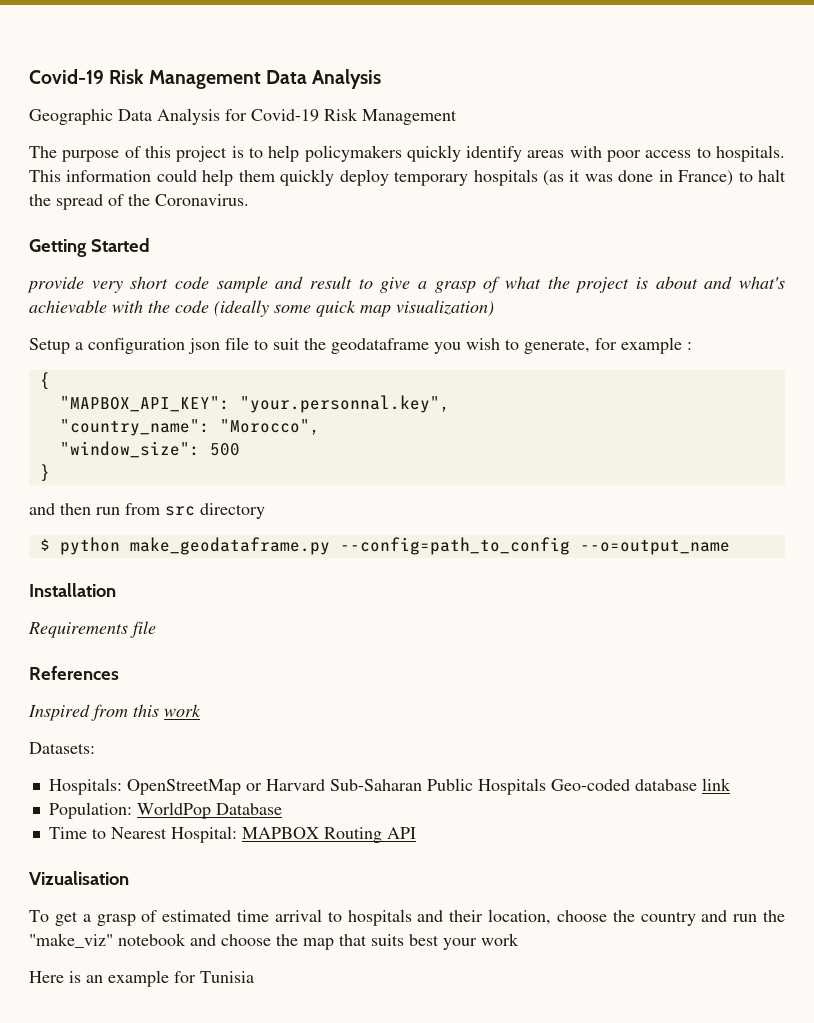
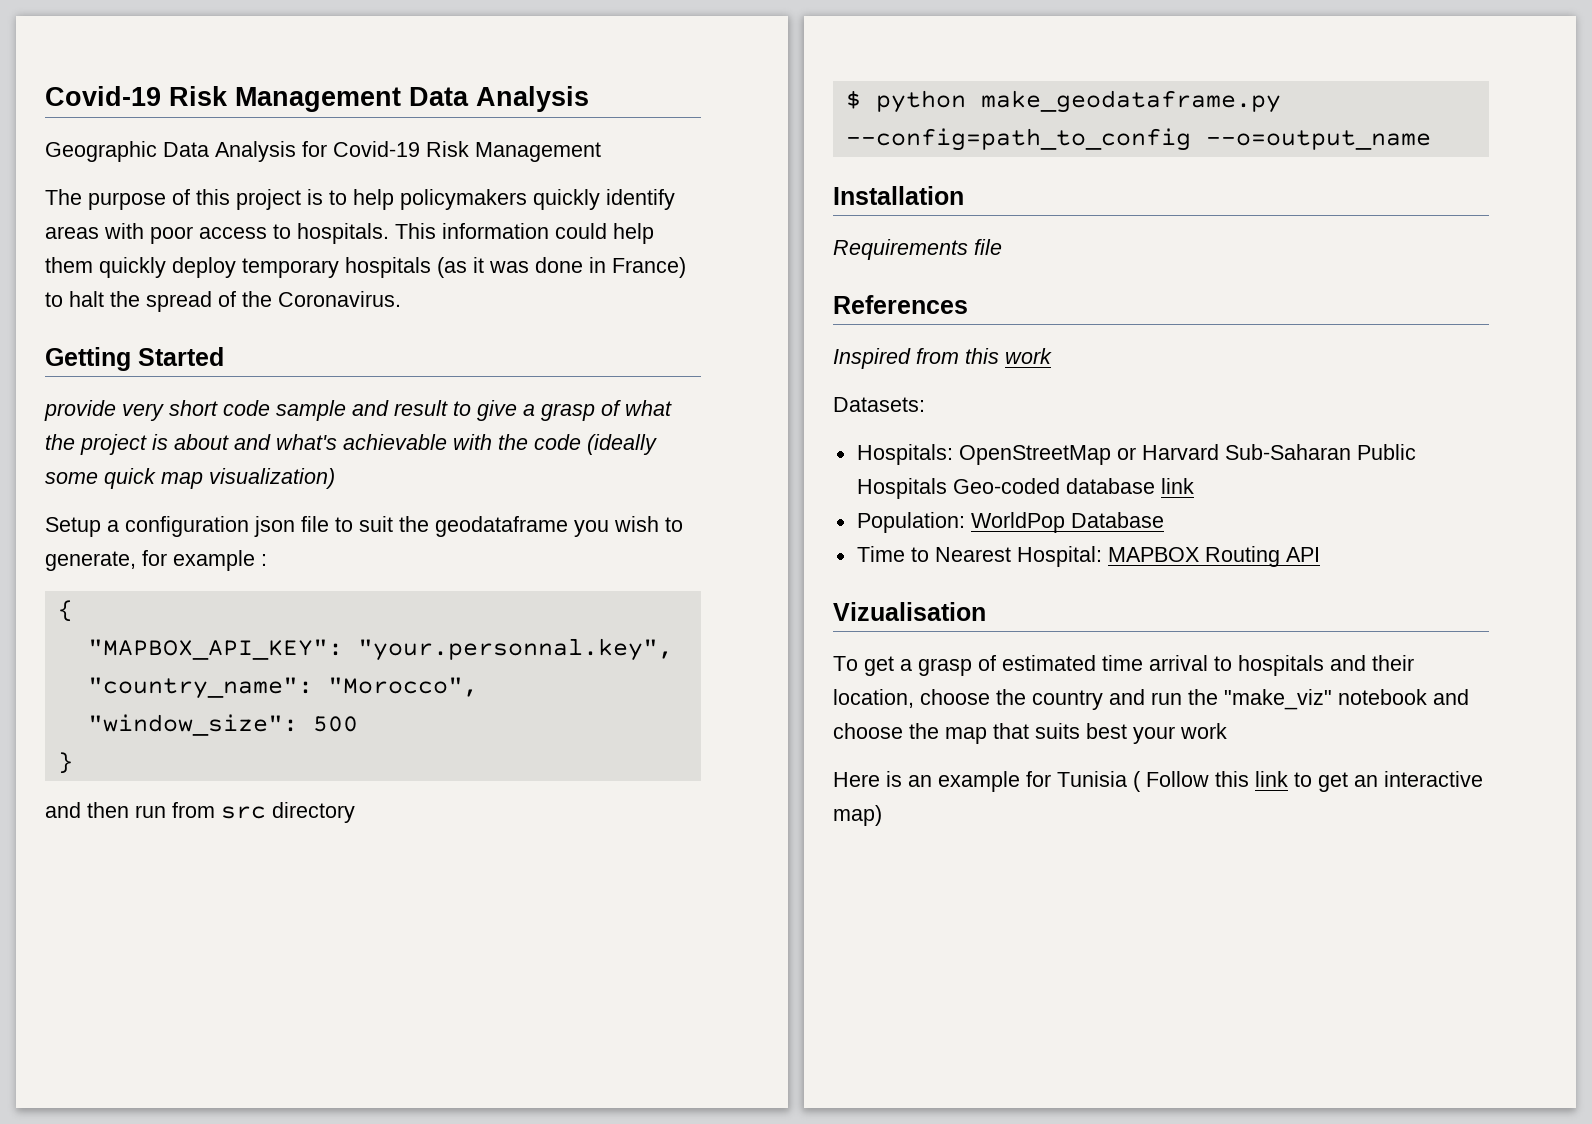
(254, 977) none -> [1133,771,1483,792] [833,805,882,826] ( Follow this link to get an interactive map)

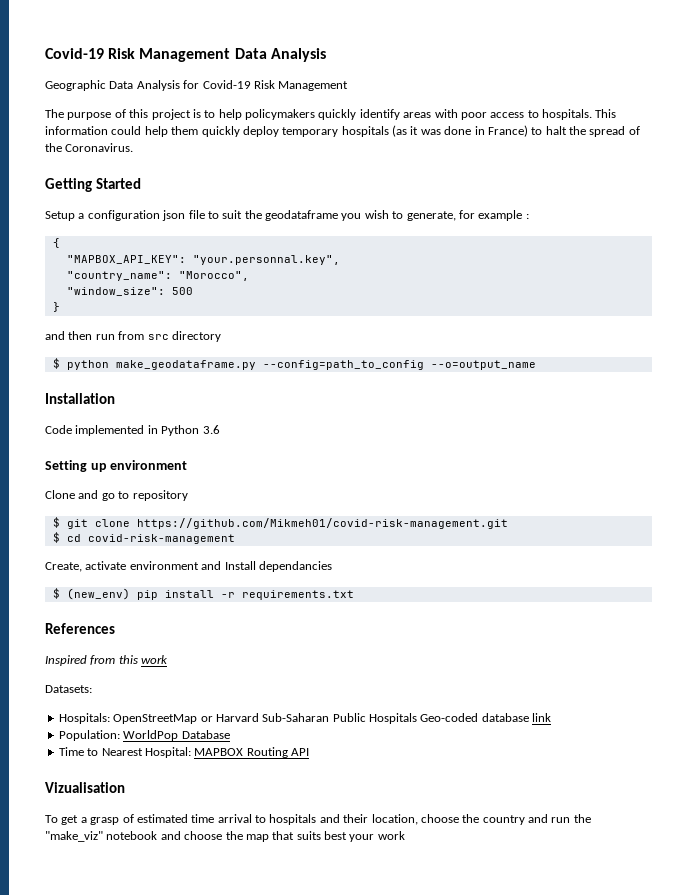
[44,400,672,421] [45,434,657,455] [45,468,335,489] // provide very short code sample and result to give a grasp of what the project is about and what's achievable with the code (ideally some quick map visualization) -> (141, 183) none
[833,239,1002,260] Requirements file -> [45,425,220,436] [45,460,188,472] [45,490,188,501] [52,517,508,529] [52,532,235,544] [45,561,332,572] [52,588,354,600] Code implemented in Python 3.6 // Setting up environment // Clone and go to repository // $ git clone https://github.com/Mikmeh01/covid-risk-management.git // $ cd covid-risk-management // Create, activate environment and Install dependancies // $ (new_env) pip install -r requirements.txt
[833,771,1483,792] [833,805,882,826] // Here is an example for Tunisia ( Follow this link to get an interactive map) -> (405, 835) none

